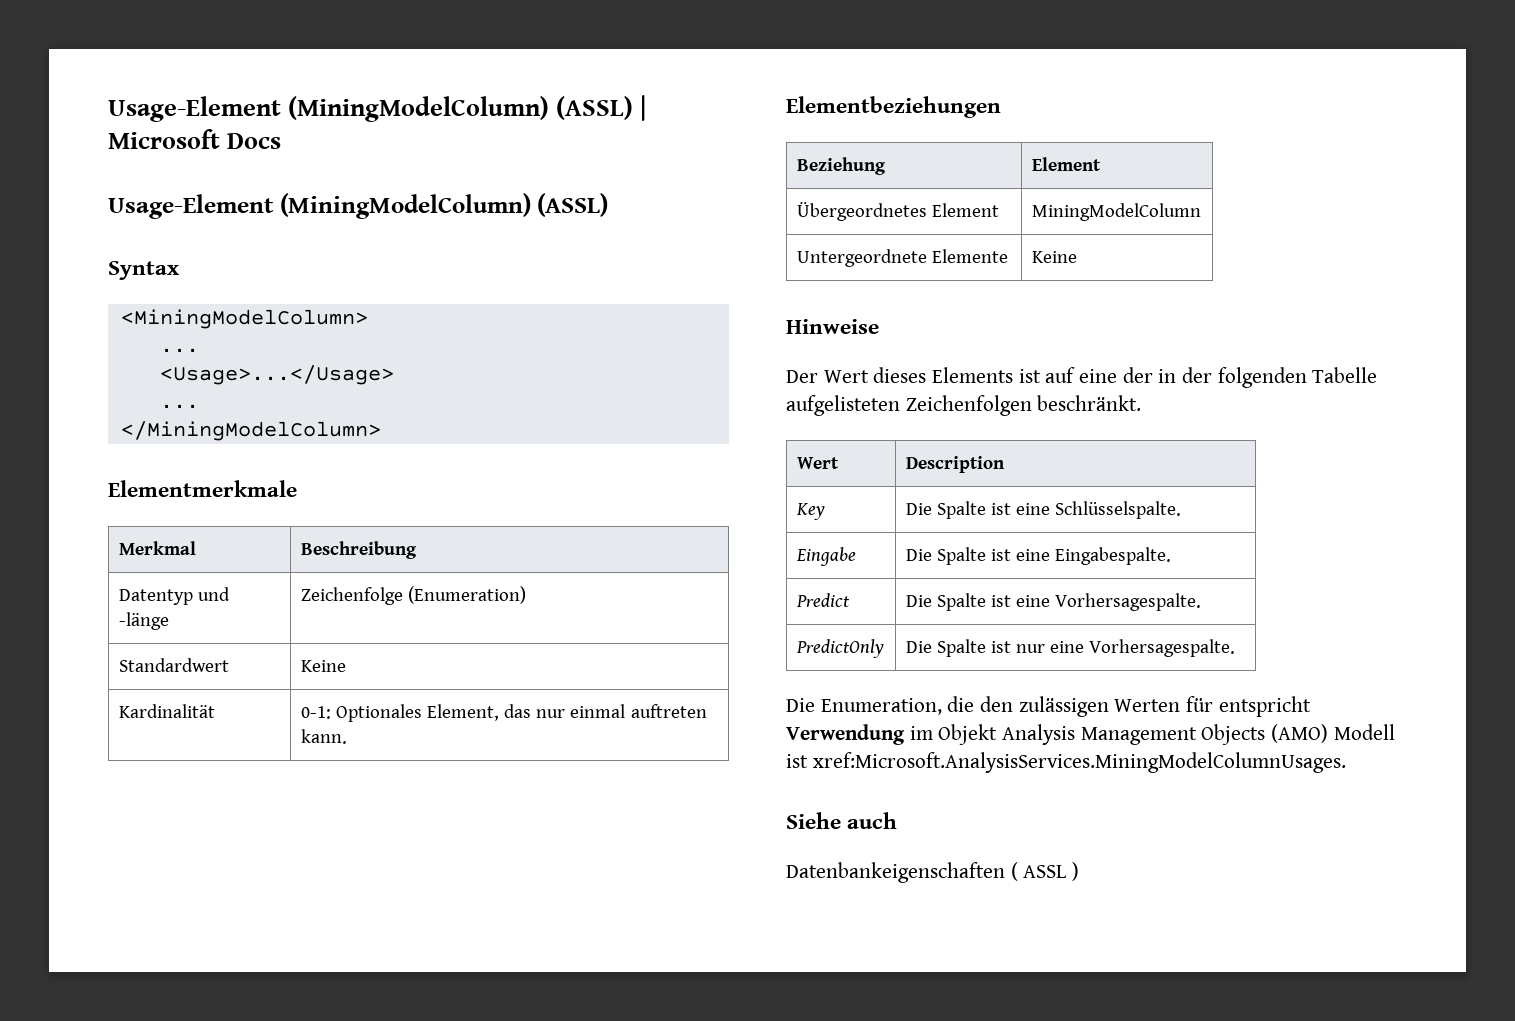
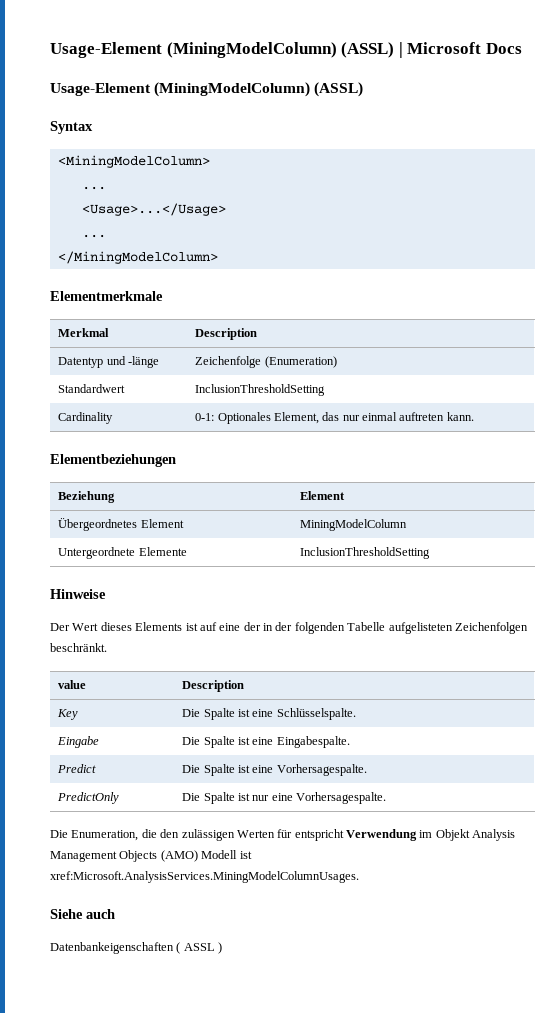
[300,541,417,559] Beschreibung -> [195,328,258,340] Description
[300,660,346,672] [118,704,215,718] Keine // Kardinalität -> [195,384,326,396] [58,412,114,424] InclusionThresholdSetting // Cardinality
[1031,251,1077,263] Keine -> [300,547,431,559] InclusionThresholdSetting
[796,457,839,469] Wert -> [58,680,87,689] value

